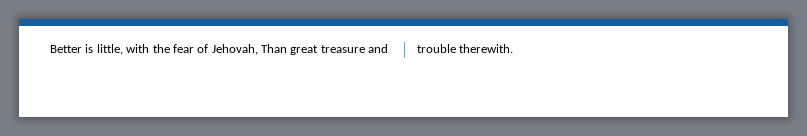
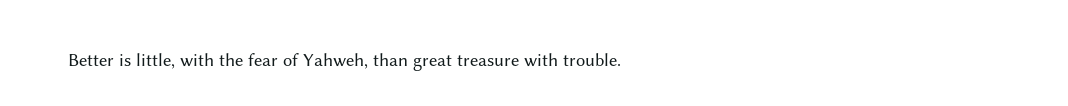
[211,44,514,55] Jehovah, Than great treasure and trouble therewith. -> [303,53,621,71] Yahweh, than great treasure with trouble.

